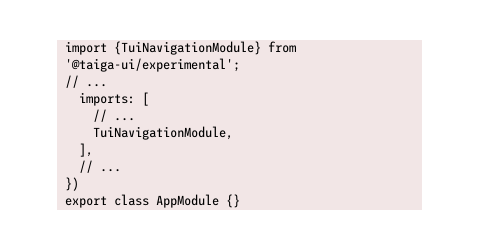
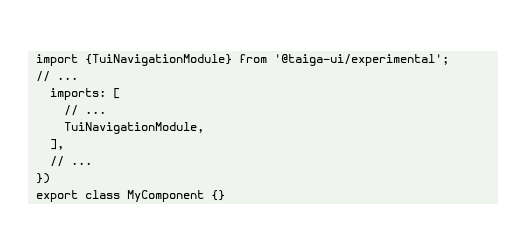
[156,194,220,208] AppModule -> [126,190,204,202] MyComponent

